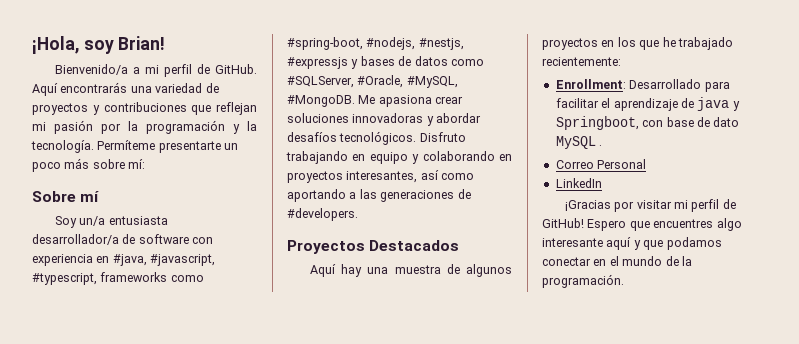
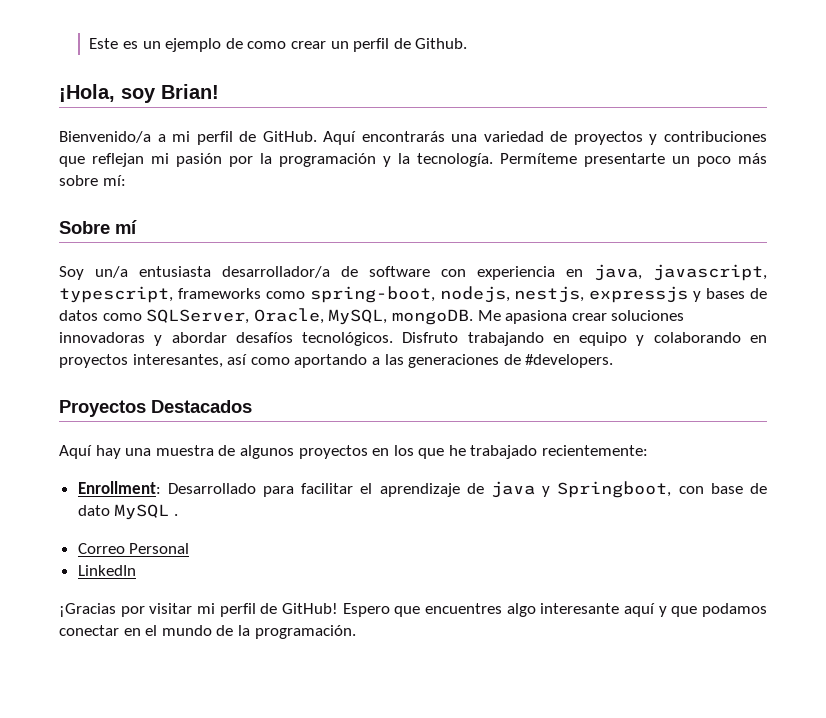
(32, 45) none -> [89,38,468,52] Este es un ejemplo de como crear un perfil de Github. //
[112,254,216,266] [32,272,204,285] [287,37,464,50] [287,57,348,69] #java, #javascript, #typescript, frameworks como #spring-boot, #nodejs, #nestjs, #expressjs -> [594,264,767,281] [59,286,689,303] java, javascript, typescript, frameworks como spring-boot, nodejs, nestjs, expressjs
[287,75,458,88] [287,95,355,107] #SQLServer, #Oracle, #MySQL, #MongoDB. -> [146,308,473,325] SQLServer, Oracle, MySQL, mongoDB.

